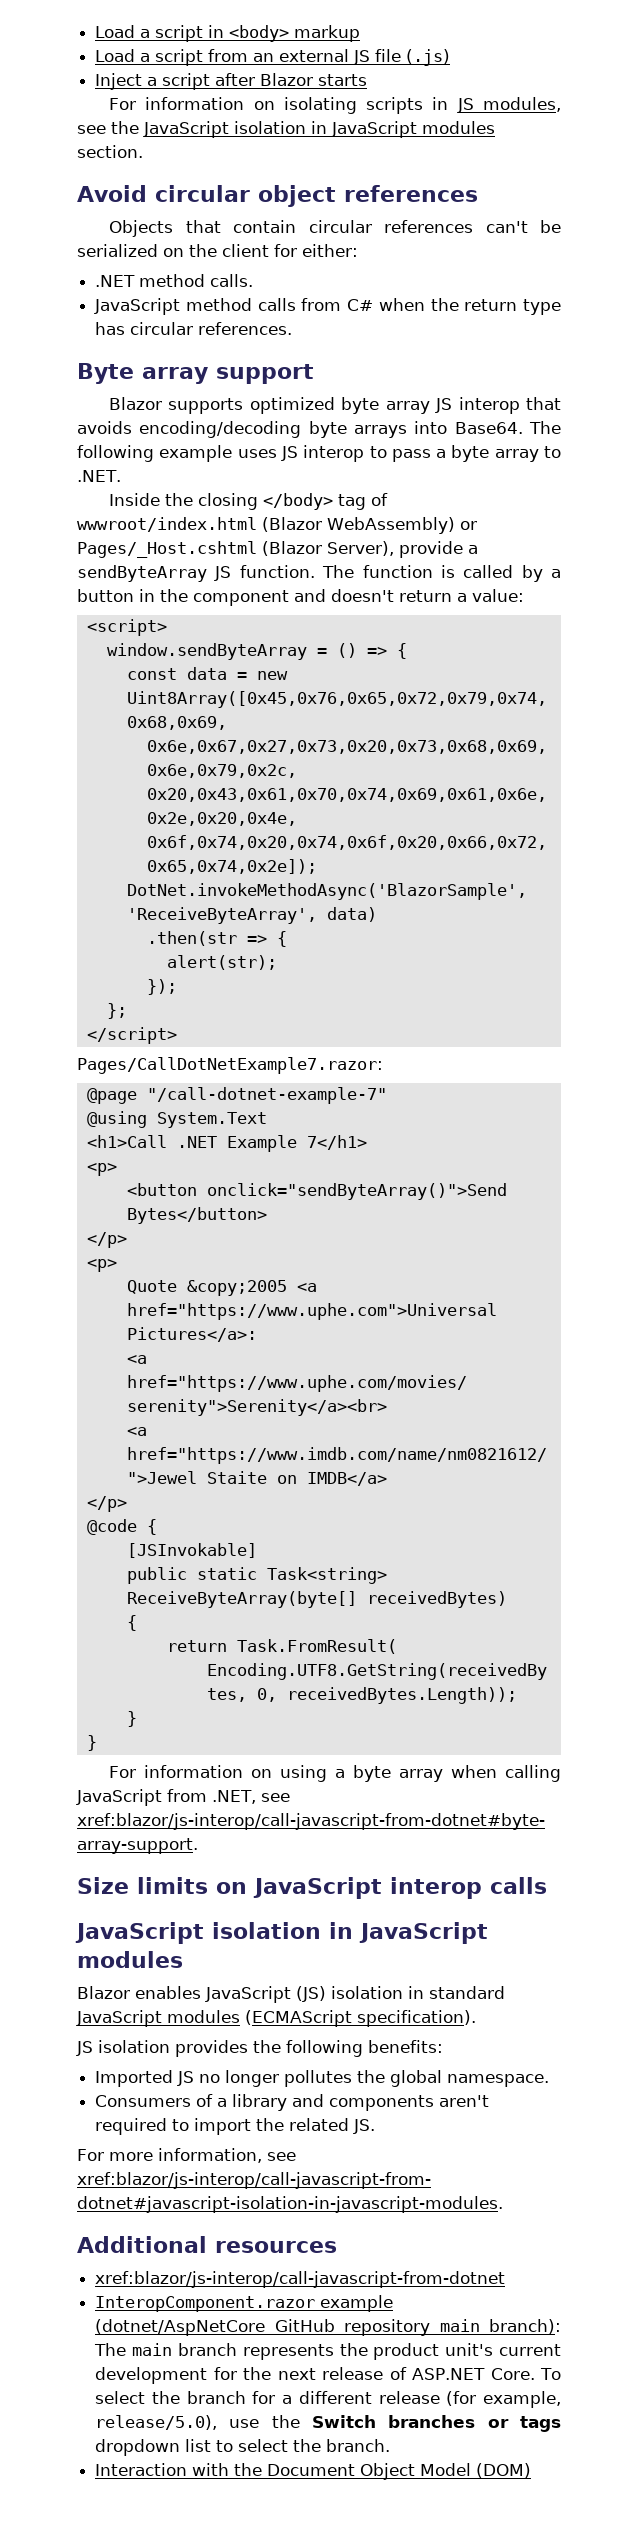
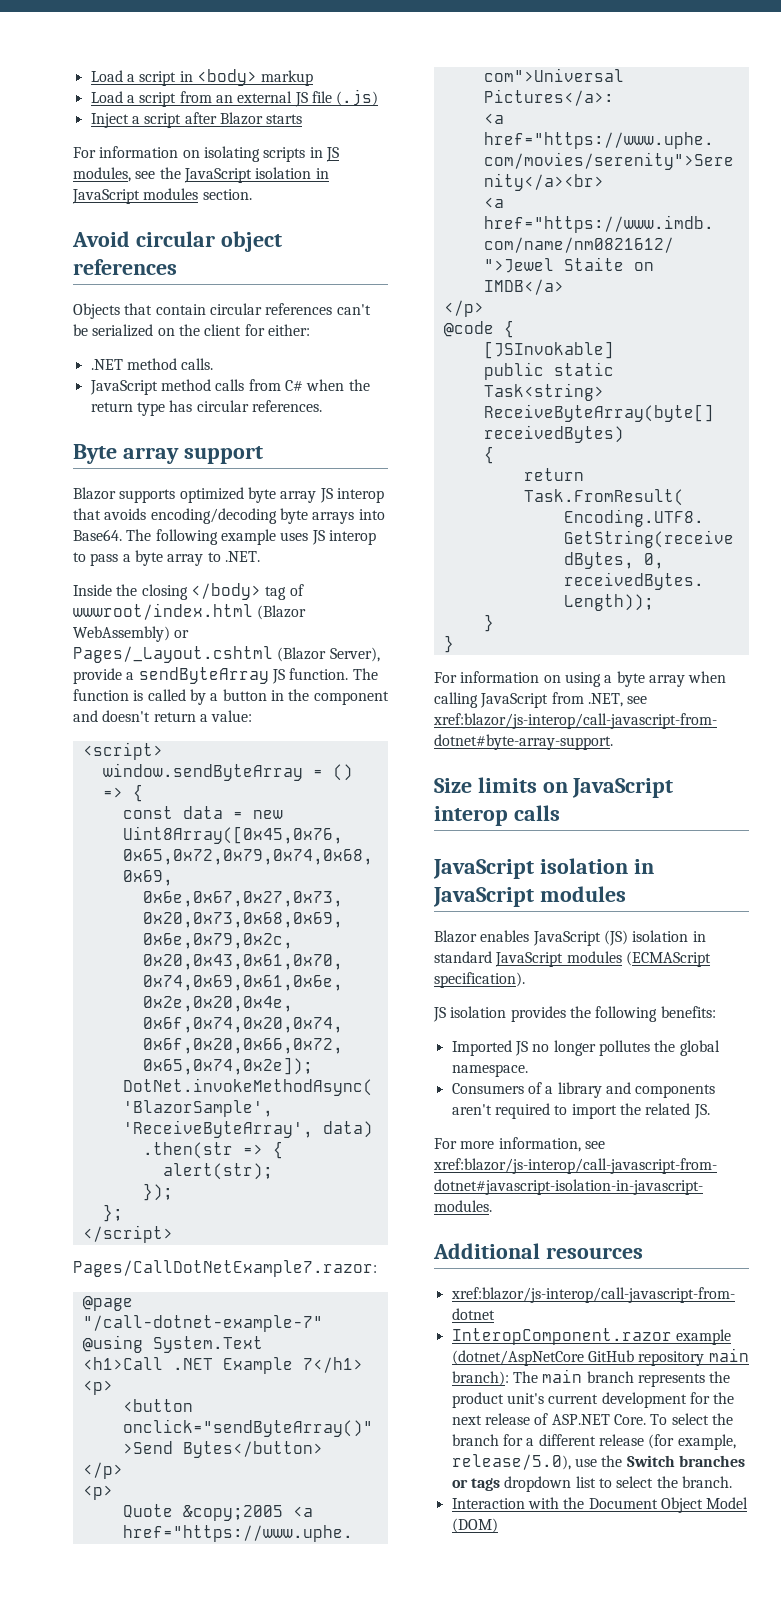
[77,541,257,558] Pages/_Host.cshtml -> [73,646,273,663] Pages/_Layout.cshtml

